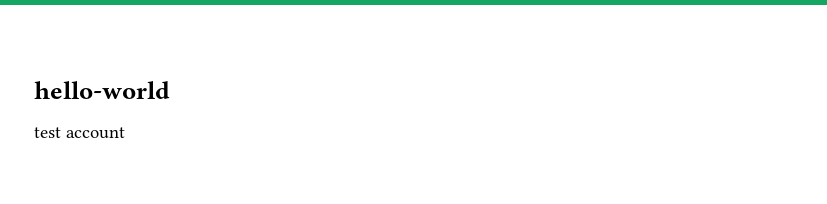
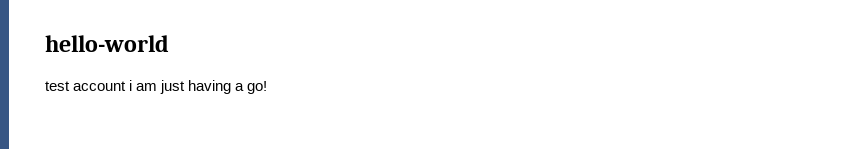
(125, 133) none -> [129,80,268,94] i am just having a go!

